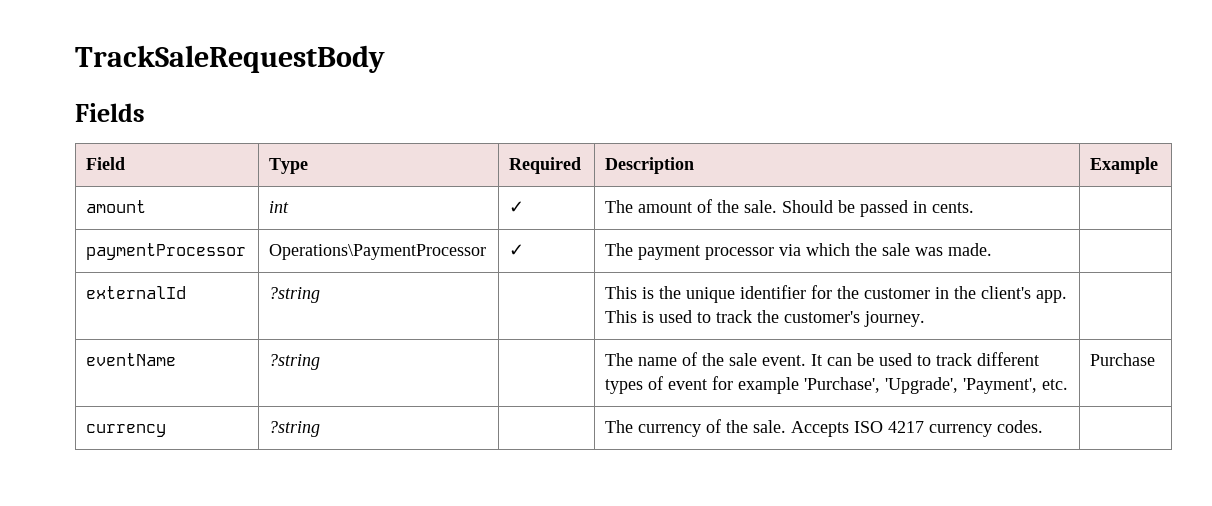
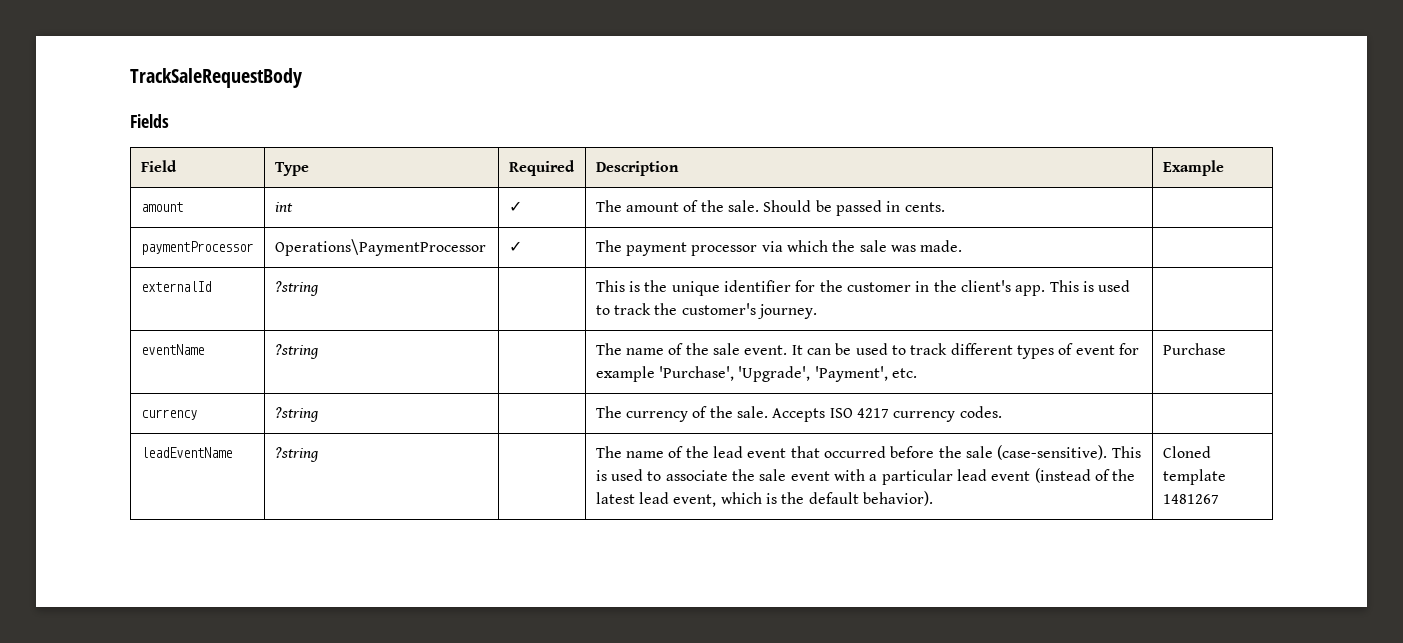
(1044, 426) none -> [140,447,232,458] [274,447,319,462] [595,445,1141,460] [595,468,1136,485] [595,491,934,507] [1162,446,1211,458] [1162,469,1226,485] [1162,494,1219,504] // leadEventName | ?string | | The name of the lead event that occurred before the sale (case-sensitive). This is used to associate the sale event with a particular lead event (instead of the latest lead event, which is the default behavior). | Cloned template 1481267

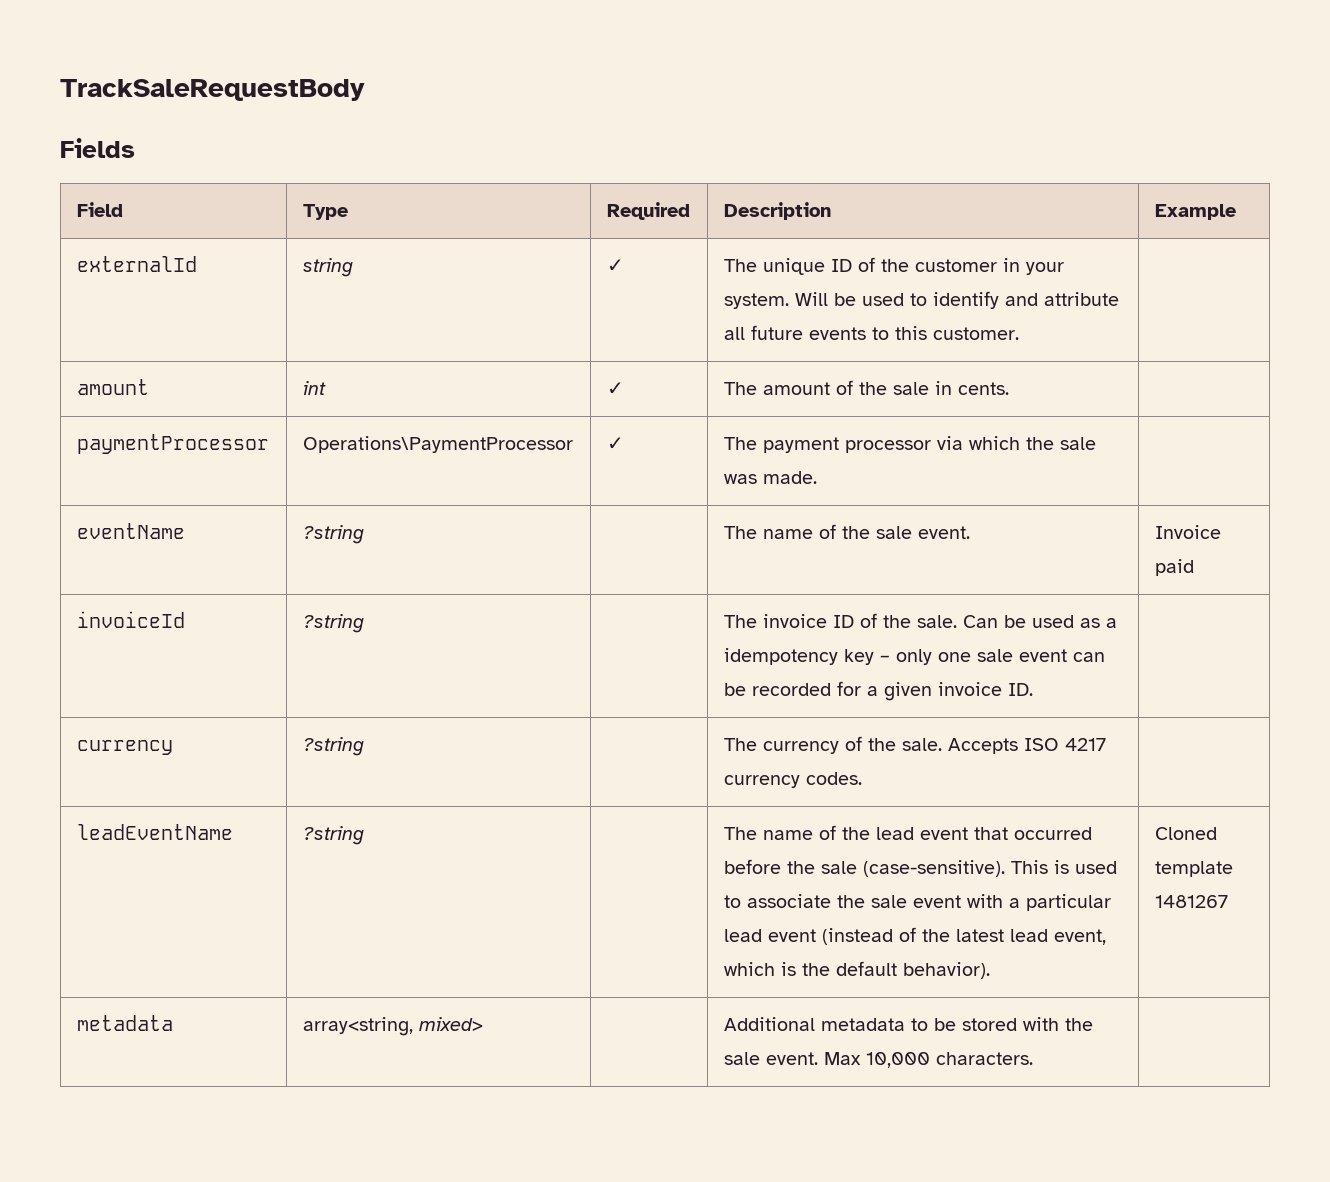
(1224, 168) none -> [76,256,197,272] [302,258,353,277] [606,259,624,272] [723,257,1064,275] [723,291,1119,309] [723,325,1019,340] // externalId | string | ✓ | The unique ID of the customer in your system. Will be used to identify and attribute all future events to this customer. |
[728,200,883,216] sale. Should be passed -> [892,382,929,395] sale
[140,281,211,292] [274,281,319,296] [595,280,1131,296] [595,303,818,319] // externalId | ?string | | This is the unique identifier for the customer in the client's app. This is used to track the customer's journey. | -> (817, 477) none
[791,343,1139,359] [595,366,918,382] [1162,343,1226,355] It can be used to track different types of event for example 'Purchase', 'Upgrade', 'Payment', etc. | Purchase -> [1154,525,1221,539] [1154,559,1194,576] [76,611,185,628] [302,614,364,633] [723,613,1117,628] [723,648,1105,665] [723,681,1033,701] | Invoice paid // invoiceId | ?string | | The invoice ID of the sale. Can be used as a idempotency key – only one sale event can be recorded for a given invoice ID. |
(1219, 499) none -> [76,1015,173,1031] [302,1017,483,1036] [723,1017,1093,1031] [723,1052,1033,1068] // metadata | array<string, mixed> | | Additional metadata to be stored with the sale event. Max 10,000 characters. |

